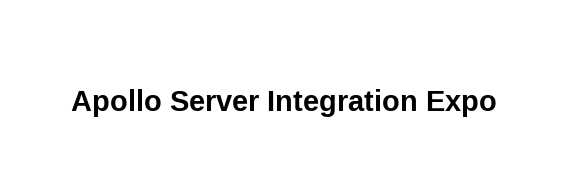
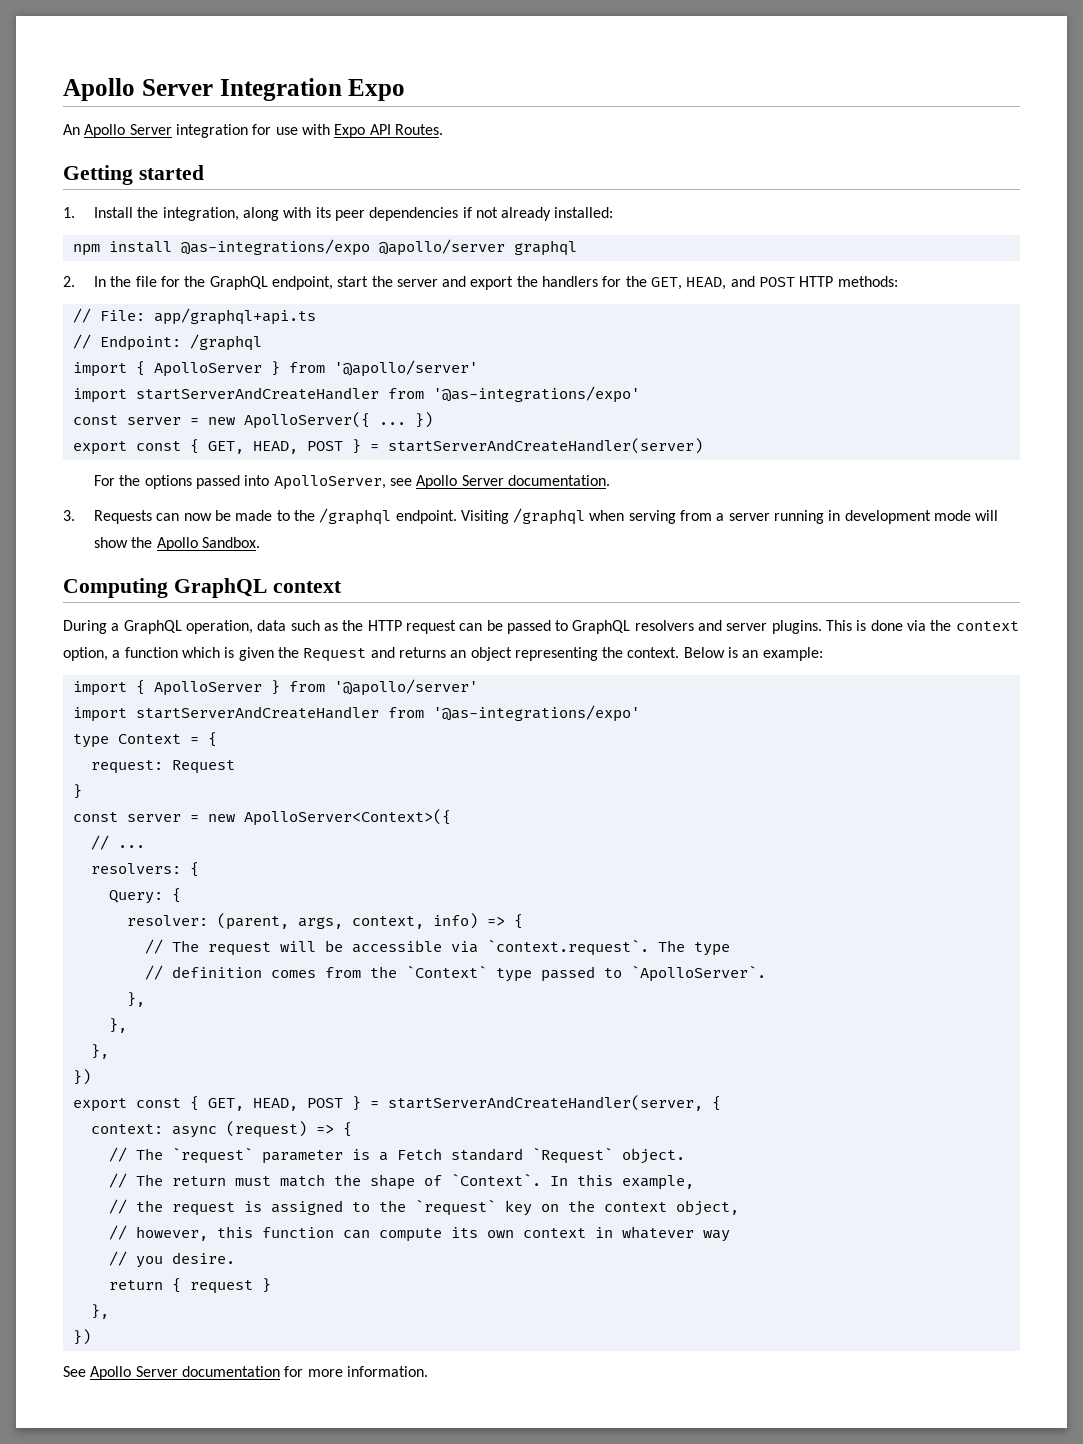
(497, 104) none -> [63,124,443,138] [63,165,204,185] [63,207,614,221] [72,239,577,256] [63,276,898,290] [72,308,316,325] [72,334,262,351] [72,360,478,377] [72,386,640,403] [72,412,433,429] [72,438,703,455] [93,475,610,490] [63,508,999,525] [93,537,260,551] [63,578,342,598] [63,620,1019,634] [63,647,823,662] [72,679,478,696] [72,705,640,722] [72,732,217,748] [90,760,235,774] [72,784,82,799] [72,809,451,826] [90,835,145,850] [90,862,199,877] [108,888,181,904] [126,913,523,930] [144,939,730,956] [144,965,766,982] [126,992,145,1007] [108,1018,127,1033] [90,1044,109,1059] [72,1069,91,1085] [72,1095,721,1112] [90,1121,352,1138] [108,1147,685,1164] [108,1173,694,1190] [108,1199,739,1216] [108,1225,730,1242] [108,1251,235,1268] [108,1278,271,1294] [90,1304,109,1319] [72,1329,91,1345] [63,1366,428,1380] // An Apollo Server integration for use with Expo API Routes. // Getting started // 1. Install the integration, along with its peer dependencies if not already installed: // npm install @as-integrations/expo @apollo/server graphql // 2. In the file for the GraphQL endpoint, start the server and export the handlers for the GET, HEAD, and POST HTTP methods: // // File: app/graphql+api.ts // // Endpoint: /graphql // import { ApolloServer } from '@apollo/server' // import startServerAndCreateHandler from '@as-integrations/expo' // const server = new ApolloServer({ ... }) // export const { GET, HEAD, POST } = startServerAndCreateHandler(server) // For the options passed into ApolloServer, see Apollo Server documentation. // 3. Requests can now be made to the /graphql endpoint. Visiting /graphql when serving from a server running in development mode will show the Apollo Sandbox. // Computing GraphQL context // During a GraphQL operation, data such as the HTTP request can be passed to GraphQL resolvers and server plugins. This is done via the context option, a function which is given the Request and returns an object representing the context. Below is an example: // import { ApolloServer } from '@apollo/server' // import startServerAndCreateHandler from '@as-integrations/expo' // type Context = { // request: Request // } // const server = new ApolloServer<Context>({ // // ... // resolvers: { // Query: { // resolver: (parent, args, context, info) => { // // The request will be accessible via `context.request`. The type // // definition comes from the `Context` type passed to `ApolloServer`. // }, // }, // }, // }) // export const { GET, HEAD, POST } = startServerAndCreateHandler(server, { // context: async (request) => { // // The `request` parameter is a Fetch standard `Request` object. // // The return must match the shape of `Context`. In this example, // // the request is assigned to the `request` key on the context object, // // however, this function can compute its own context in whatever way // // you desire. // return { request } // }, // }) // See Apollo Server documentation for more information.

